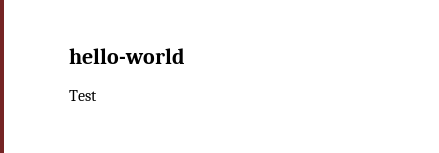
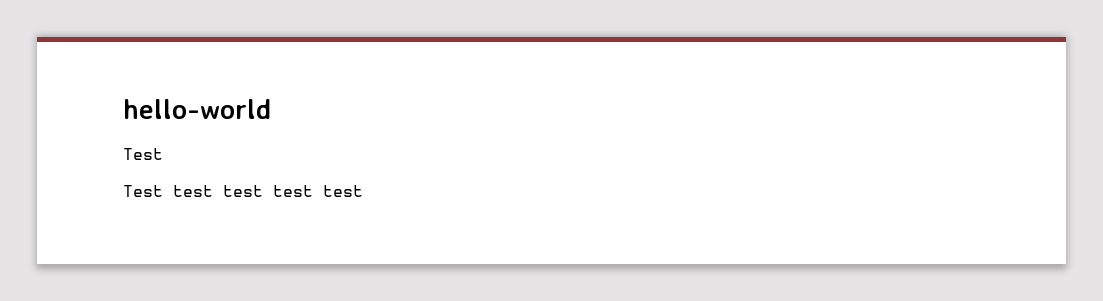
(97, 95) none -> [123,185,363,197] // Test test test test test

